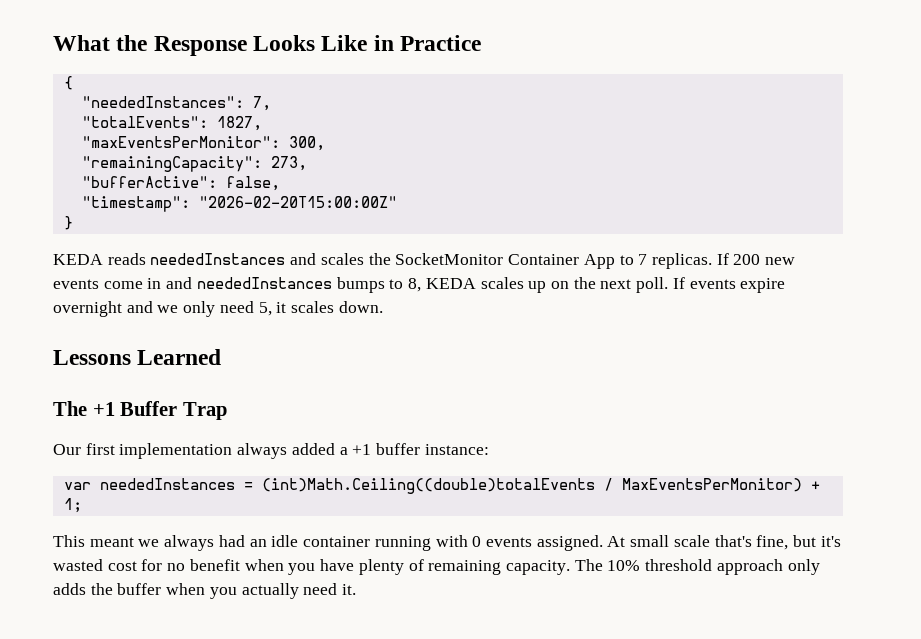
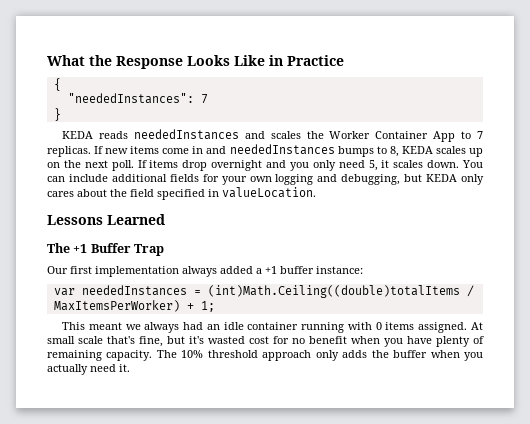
[252,96,271,111] [81,116,262,131] [81,136,325,151] [81,156,307,172] [81,176,280,191] [81,196,397,212] 7, // "totalEvents": 1827, // "maxEventsPerMonitor": 300, // "remainingCapacity": 273, // "bufferActive": false, // "timestamp": "2026-02-20T15:00:00Z" -> [200,94,208,104] 7
[395,253,504,265] SocketMonitor -> [329,131,371,139] Worker
[733,254,796,265] [53,279,99,289] 200 new events -> [105,146,160,154] new items
[689,278,786,293] events expire -> [149,160,208,171] items drop
[157,305,179,313] we -> [289,162,309,171] you
(383, 307) none -> [462,160,483,168] [47,174,485,185] [47,187,316,200] You can include additional fields for your own logging and debugging, but KEDA only cares about the field specified in valueLocation.
[261,478,802,494] (int)Math.Ceiling((double)totalEvents / MaxEventsPerMonitor) -> [207,285,474,298] [53,300,180,312] (int)Math.Ceiling((double)totalItems / MaxItemsPerWorker)
[485,537,532,547] events -> [385,322,415,330] items

